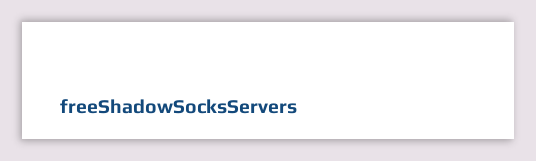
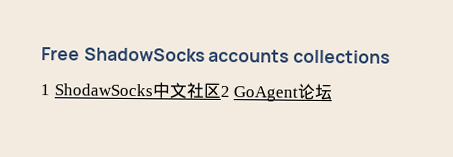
[60,99,297,114] freeShadowSocksServers -> [41,47,391,64] [40,82,333,102] Free ShadowSocks accounts collections // 1 ShodawSocks中文社区2 GoAgent论坛

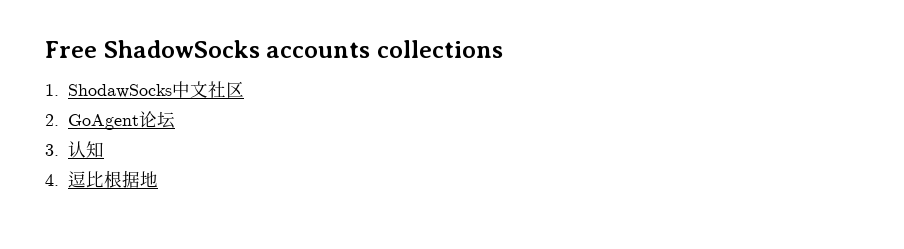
[40,84,50,96] 1 -> [45,84,59,96] 1.
[219,85,230,98] 2 -> [45,114,59,126] // 2.
(333, 92) none -> [45,141,104,158] [45,170,158,188] // 3.认知 // 4.逗比根据地

